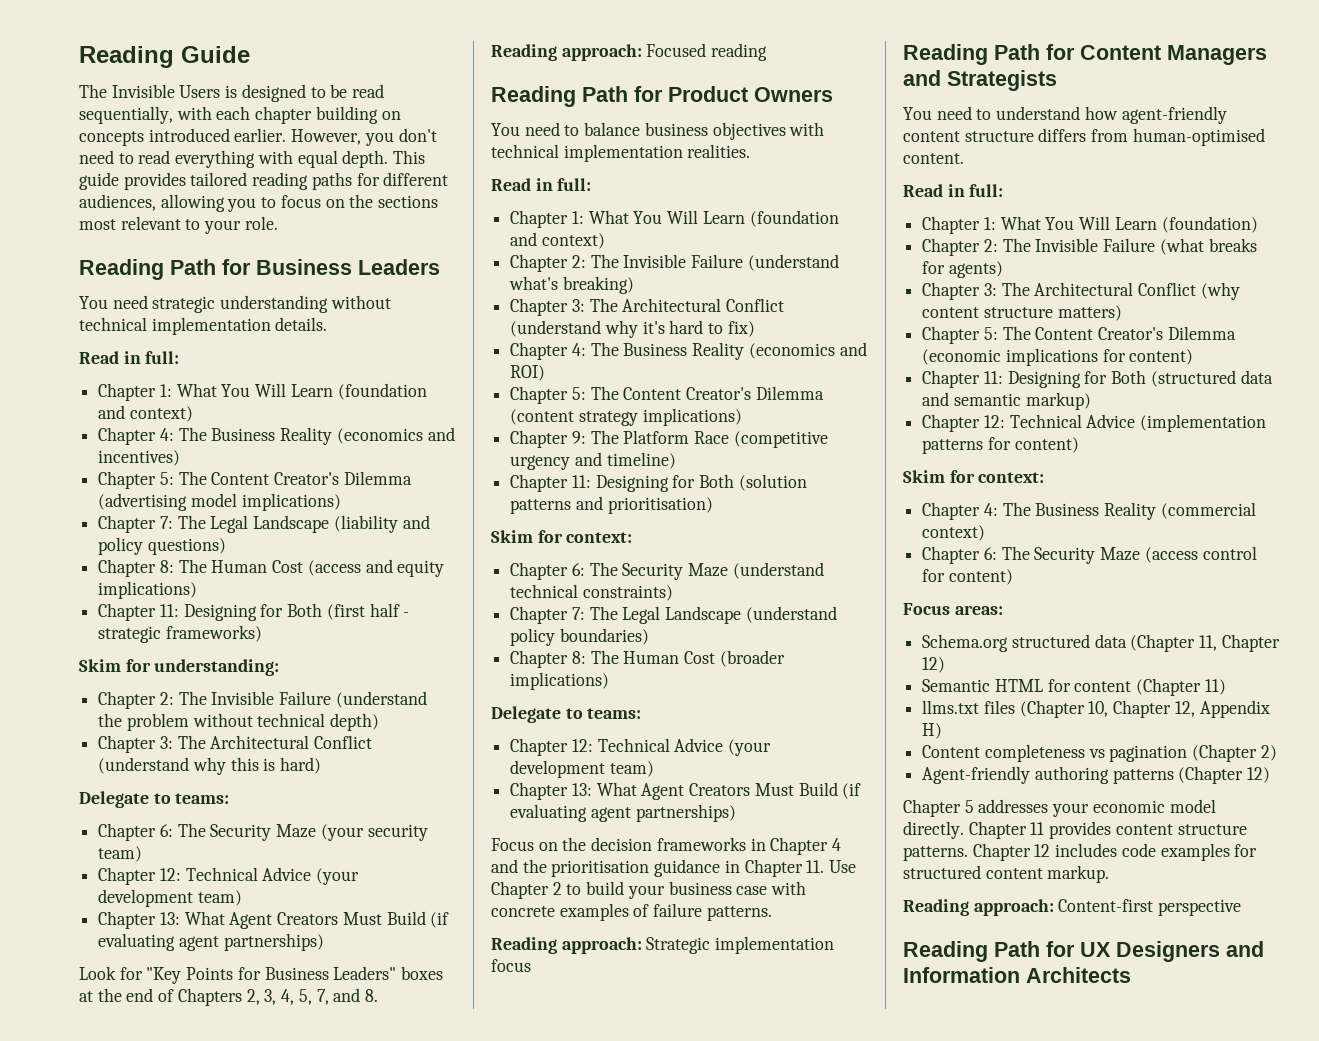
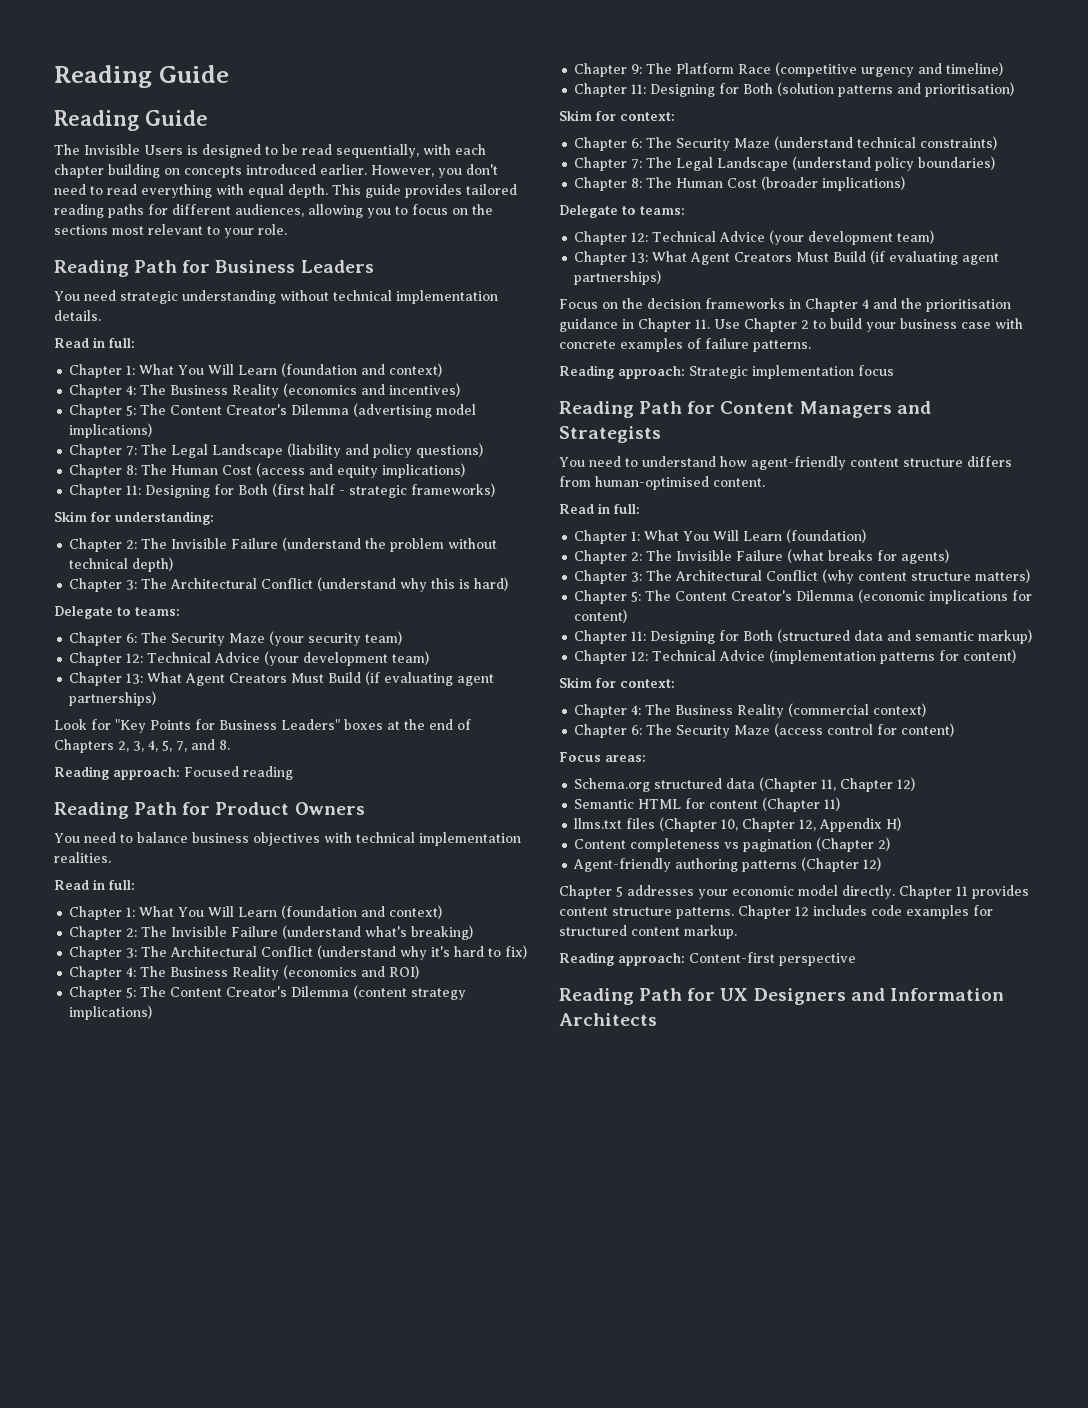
[79,46,250,68] Reading Guide -> [54,65,229,88] [54,110,208,131] Reading Guide // Reading Guide

